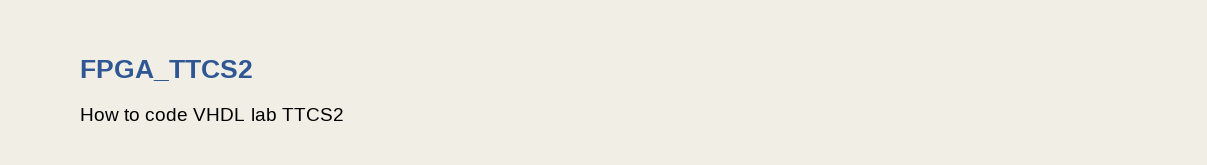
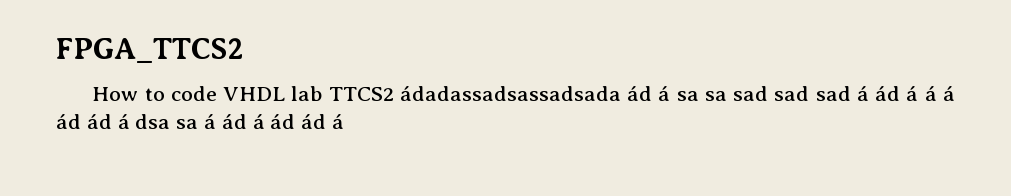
(344, 114) none -> [399,86,955,101] [56,114,345,129] ádadassadsassadsada ád á sa sa sad sad sad á ád á á á ád ád á dsa sa á ád á ád ád á

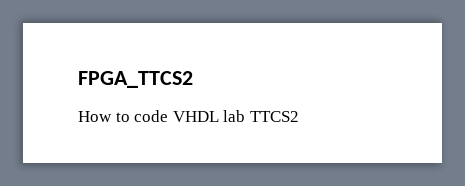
[399,86,955,101] [56,114,345,129] ádadassadsassadsada ád á sa sa sad sad sad á ád á á á ád ád á dsa sa á ád á ád ád á -> (299, 116) none

